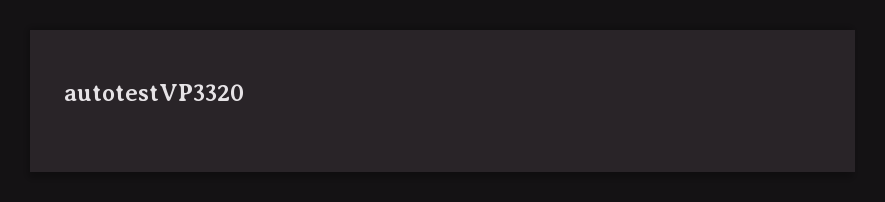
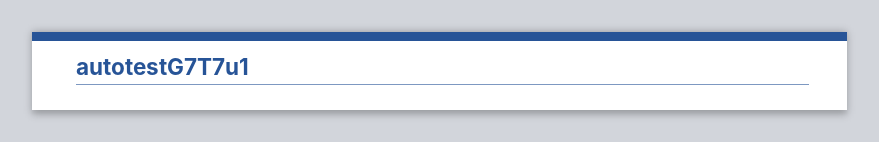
[64,84,244,101] autotestVP3320 -> [76,58,249,75] autotestG7T7u1

